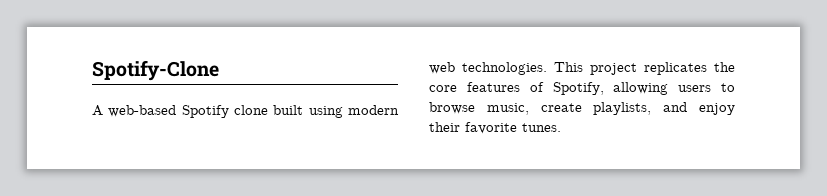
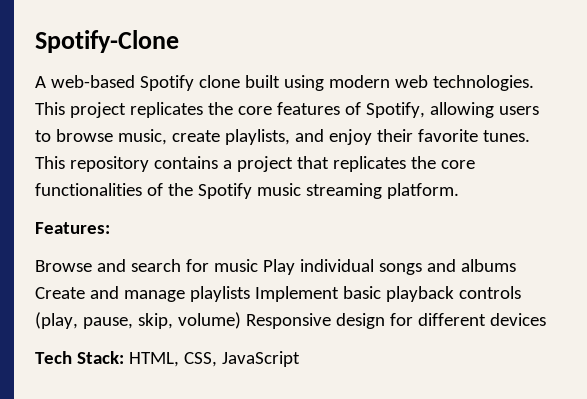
(561, 127) none -> [35,156,475,172] [35,183,459,199] [35,222,110,234] [35,259,516,275] [35,286,521,302] [35,312,546,329] [35,351,300,367] This repository contains a project that replicates the core functionalities of the Spotify music streaming platform. // Features: // Browse and search for music Play individual songs and albums Create and manage playlists Implement basic playback controls (play, pause, skip, volume) Responsive design for different devices // Tech Stack: HTML, CSS, JavaScript

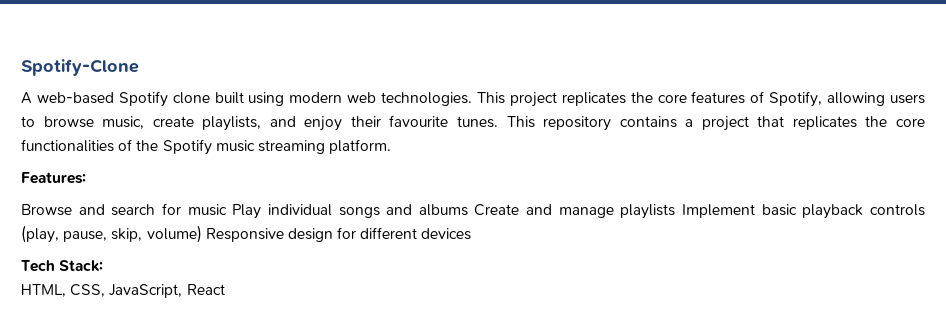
[417,129,478,142] favorite -> [389,115,449,127] favourite
(124, 357) none -> (104, 266) //
[221,351,300,367] JavaScript -> [109,284,225,298] JavaScript, React

